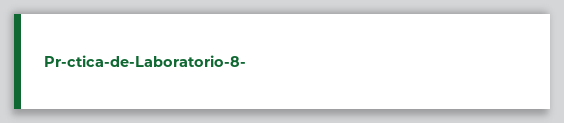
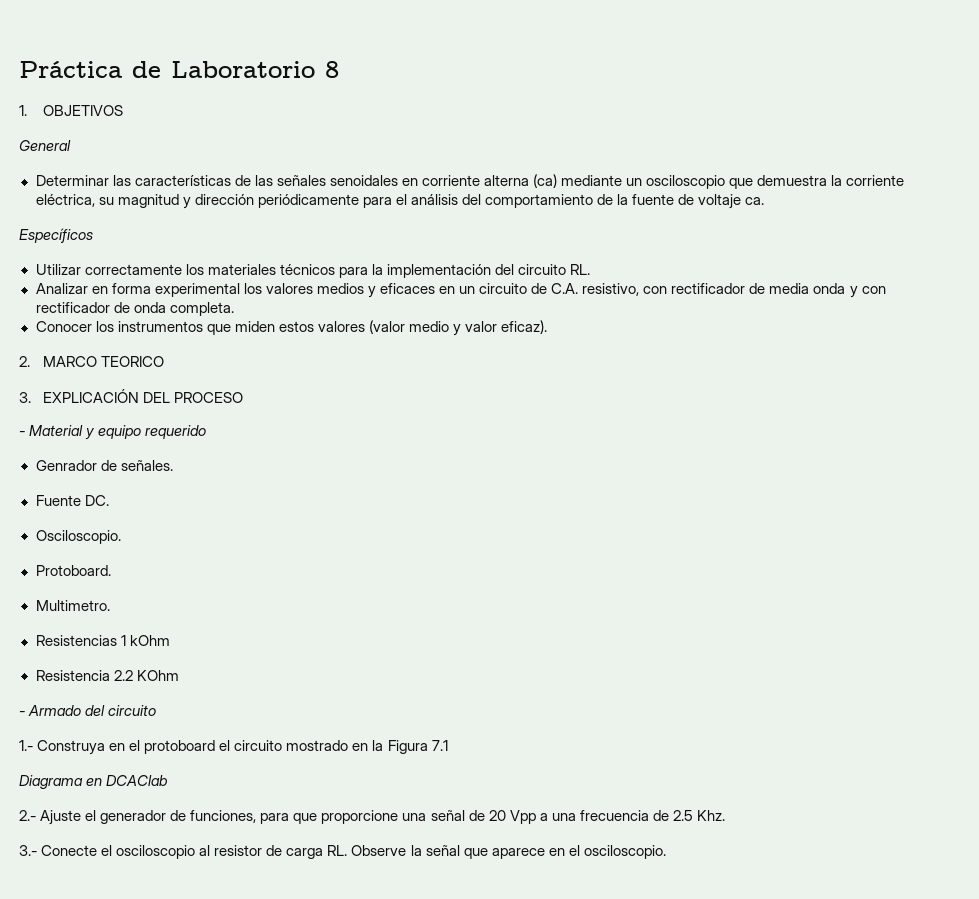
[44,55,246,67] Pr-ctica-de-Laboratorio-8- -> [19,61,339,78] [19,105,123,116] [19,140,71,151] [35,174,905,189] [35,194,765,209] [19,228,93,243] [35,264,590,278] [35,283,886,298] [35,302,234,316] [35,320,548,336] [19,356,164,367] [19,389,243,403] [19,425,207,440] [35,460,173,471] [35,495,109,506] [35,530,121,544] [35,565,111,576] [35,600,110,611] [35,635,170,646] [35,670,179,681] [19,705,157,716] [19,740,448,755] [19,775,169,789] [19,810,725,825] [19,845,666,859] Práctica de Laboratorio 8 // 1. OBJETIVOS // General // Determinar las características de las señales senoidales en corriente alterna (ca) mediante un osciloscopio que demuestra la corriente eléctrica, su magnitud y dirección periódicamente para el análisis del comportamiento de la fuente de voltaje ca. // Específicos // Utilizar correctamente los materiales técnicos para la implementación del circuito RL. // Analizar en forma experimental los valores medios y eficaces en un circuito de C.A. resistivo, con rectificador de media onda y con rectificador de onda completa. // Conocer los instrumentos que miden estos valores (valor medio y valor eficaz). // 2. MARCO TEORICO // 3. EXPLICACIÓN DEL PROCESO // - Material y equipo requerido // Genrador de señales. // Fuente DC. // Osciloscopio. // Protoboard. // Multimetro. // Resistencias 1 kOhm // Resistencia 2.2 KOhm // - Armado del circuito // 1.- Construya en el protoboard el circuito mostrado en la Figura 7.1 // Diagrama en DCAClab // 2.- Ajuste el generador de funciones, para que proporcione una señal de 20 Vpp a una frecuencia de 2.5 Khz. // 3.- Conecte el osciloscopio al resistor de carga RL. Observe la señal que aparece en el osciloscopio.

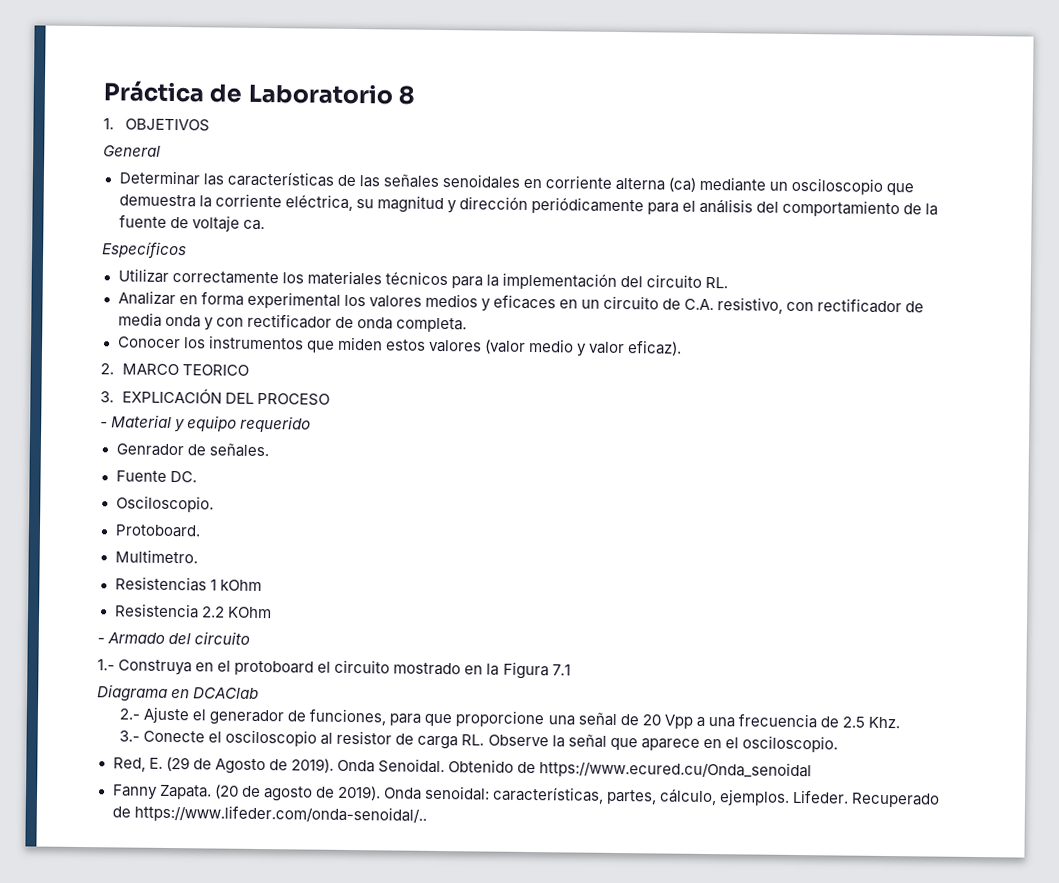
(666, 852) none -> [112,756,813,780] [111,784,941,808] [111,804,427,824] // Red, E. (29 de Agosto de 2019). Onda Senoidal. Obtenido de https://www.ecured.cu/Onda_senoidal // Fanny Zapata. (20 de agosto de 2019). Onda senoidal: características, partes, cálculo, ejemplos. Lifeder. Recuperado de https://www.lifeder.com/onda-senoidal/..

